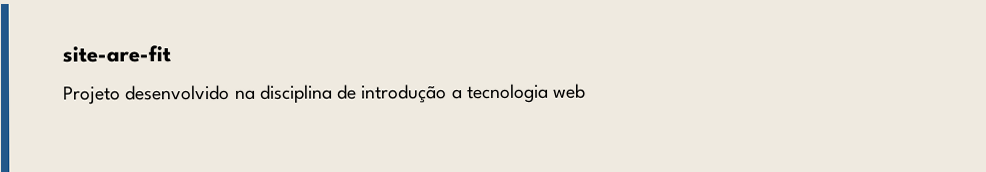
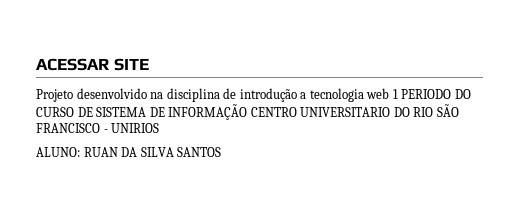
[62,45,171,63] site-are-fit -> [36,58,149,71] ACESSAR SITE
(587, 91) none -> [392,89,471,99] [36,104,459,120] [36,123,160,133] [36,147,222,157] 1 PERIODO DO CURSO DE SISTEMA DE INFORMAÇÃO CENTRO UNIVERSITARIO DO RIO SÃO FRANCISCO - UNIRIOS // ALUNO: RUAN DA SILVA SANTOS

